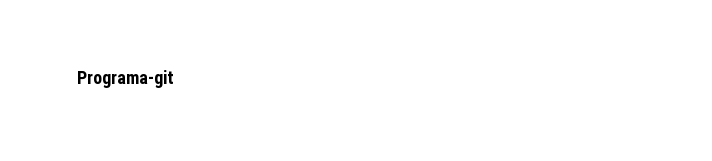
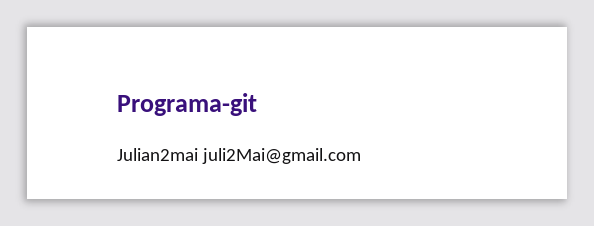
(174, 79) none -> [117,148,361,164] // Julian2mai juli2Mai@gmail.com

